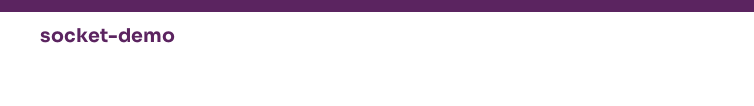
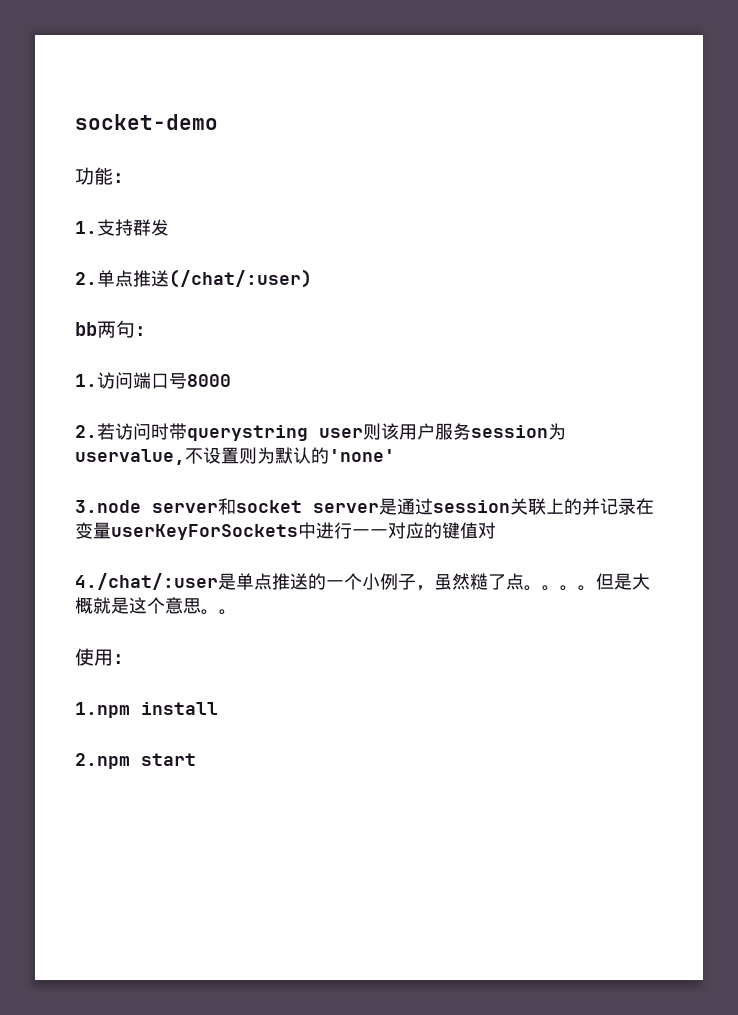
(175, 35) none -> [75,167,132,185] [75,219,169,236] [75,269,312,288] [75,320,154,338] [75,372,231,389] [75,423,566,441] [75,447,395,465] [75,498,654,515] [75,522,496,540] [75,573,650,591] [75,597,237,615] [75,648,132,666] [75,702,218,718] [75,753,196,769] // 功能： // 1.支持群发 // 2.单点推送(/chat/:user) // bb两句： // 1.访问端口号8000 // 2.若访问时带querystring user则该用户服务session为uservalue,不设置则为默认的'none' // 3.node server和socket server是通过session关联上的并记录在变量userKeyForSockets中进行一一对应的键值对 // 4./chat/:user是单点推送的一个小例子，虽然糙了点。。。。但是大概就是这个意思。。 // 使用： // 1.npm install // 2.npm start

